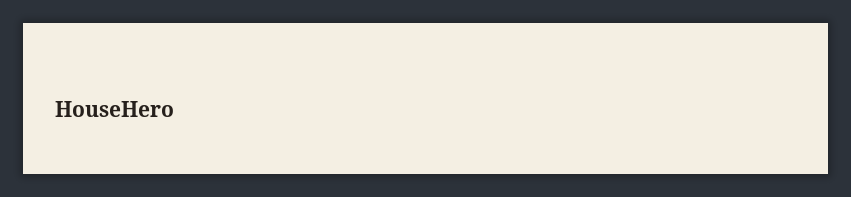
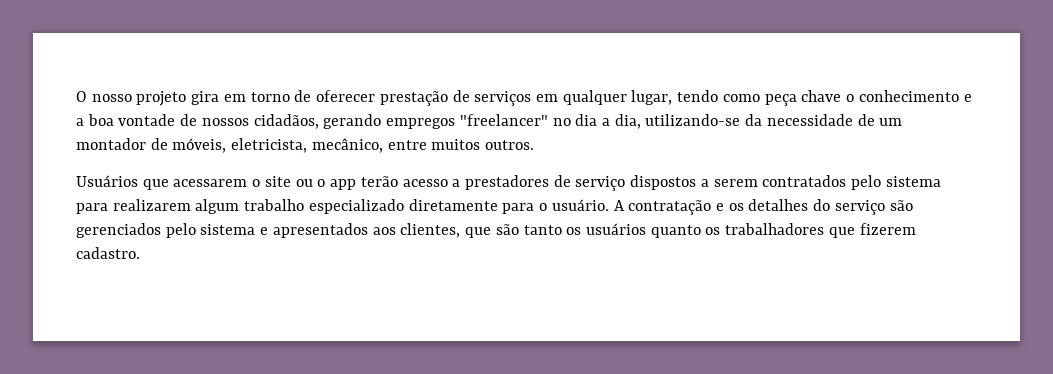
[55,101,174,117] HouseHero -> [76,90,972,106] [76,114,903,129] [76,138,535,153] [76,175,941,191] [76,199,913,215] [76,223,916,238] [76,247,140,259] O nosso projeto gira em torno de oferecer prestação de serviços em qualquer lugar, tendo como peça chave o conhecimento e a boa vontade de nossos cidadãos, gerando empregos "freelancer" no dia a dia, utilizando-se da necessidade de um montador de móveis, eletricista, mecânico, entre muitos outros. // Usuários que acessarem o site ou o app terão acesso a prestadores de serviço dispostos a serem contratados pelo sistema para realizarem algum trabalho especializado diretamente para o usuário. A contratação e os detalhes do serviço são gerenciados pelo sistema e apresentados aos clientes, que são tanto os usuários quanto os trabalhadores que fizerem cadastro.

